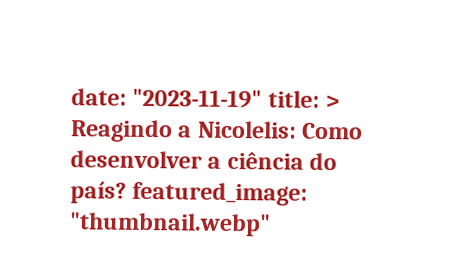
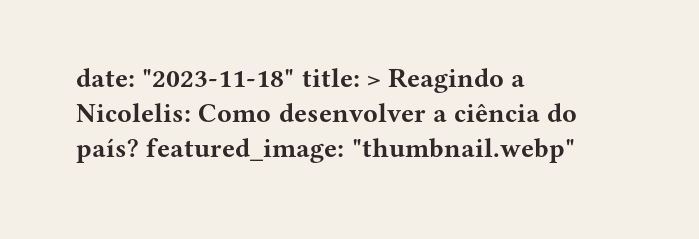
[132,88,263,109] "2023-11-19" -> [142,69,295,87] "2023-11-18"

